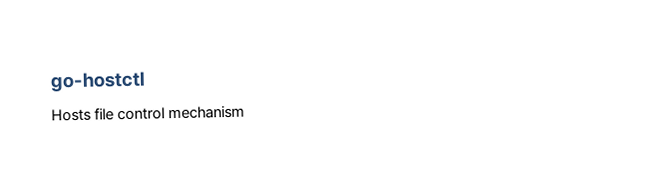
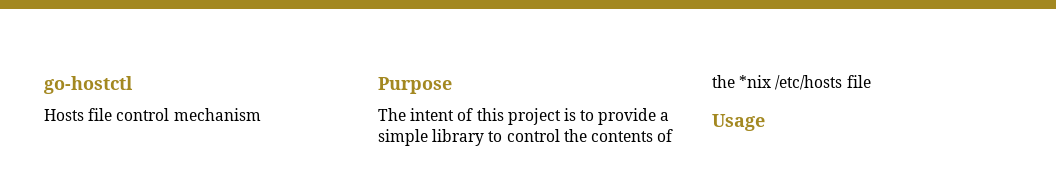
(246, 112) none -> [378,77,452,94] [378,108,670,125] [378,129,674,146] [712,75,871,90] [712,114,765,131] // Purpose // The intent of this project is to provide a simple library to control the contents of the *nix /etc/hosts file // Usage

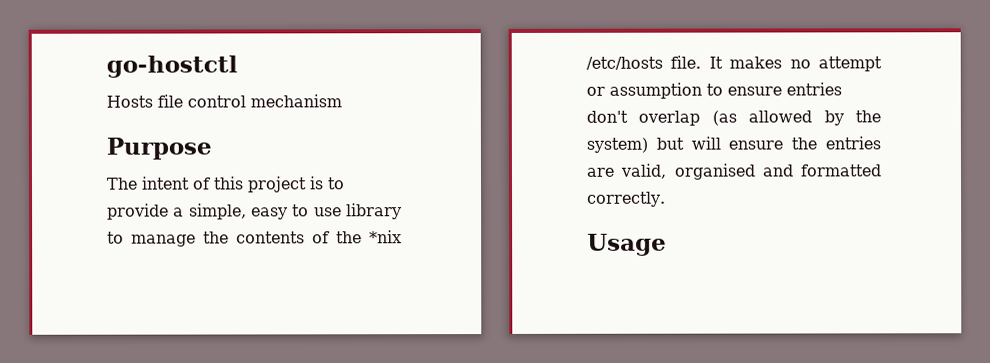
[378,129,428,146] simple -> [188,203,342,220] simple, easy to use
[506,129,560,142] control -> [131,234,196,247] manage
[846,75,871,88] file -> [670,55,882,72] [586,82,842,99] [586,110,881,126] [586,136,881,153] [586,163,881,180] [587,191,666,207] file. It makes no attempt or assumption to ensure entries don't overlap (as allowed by the system) but will ensure the entries are valid, organised and formatted correctly.

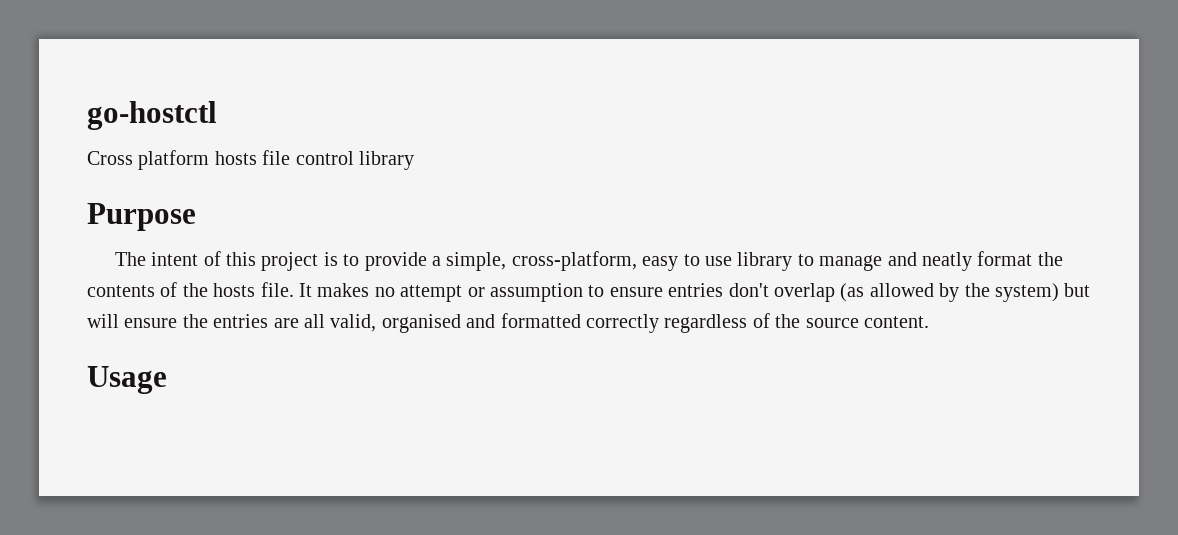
[106,95,153,108] Hosts -> [87,150,257,170] Cross platform hosts
[250,94,342,108] mechanism -> [359,151,414,170] library
(247, 211) none -> [511,251,637,271] cross-platform,
(196, 240) none -> [887,251,1033,271] and neatly format
[369,230,402,244] [586,56,663,70] *nix /etc/hosts -> [213,283,256,297] hosts
(614, 172) none -> [304,314,325,328] all
[587,191,666,207] correctly. -> [586,313,929,333] correctly regardless of the source content.

